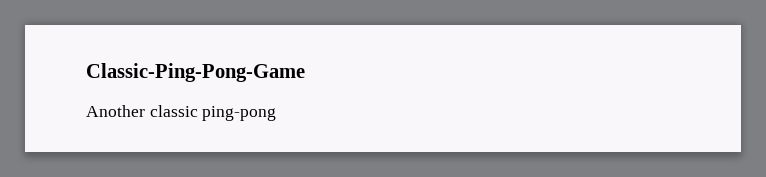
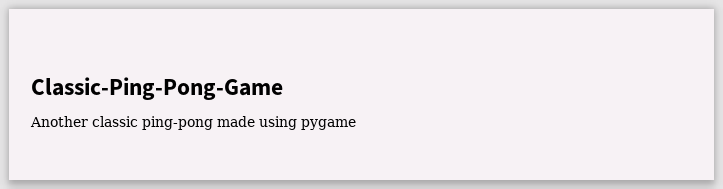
(277, 113) none -> [217,116,356,130] made using pygame

